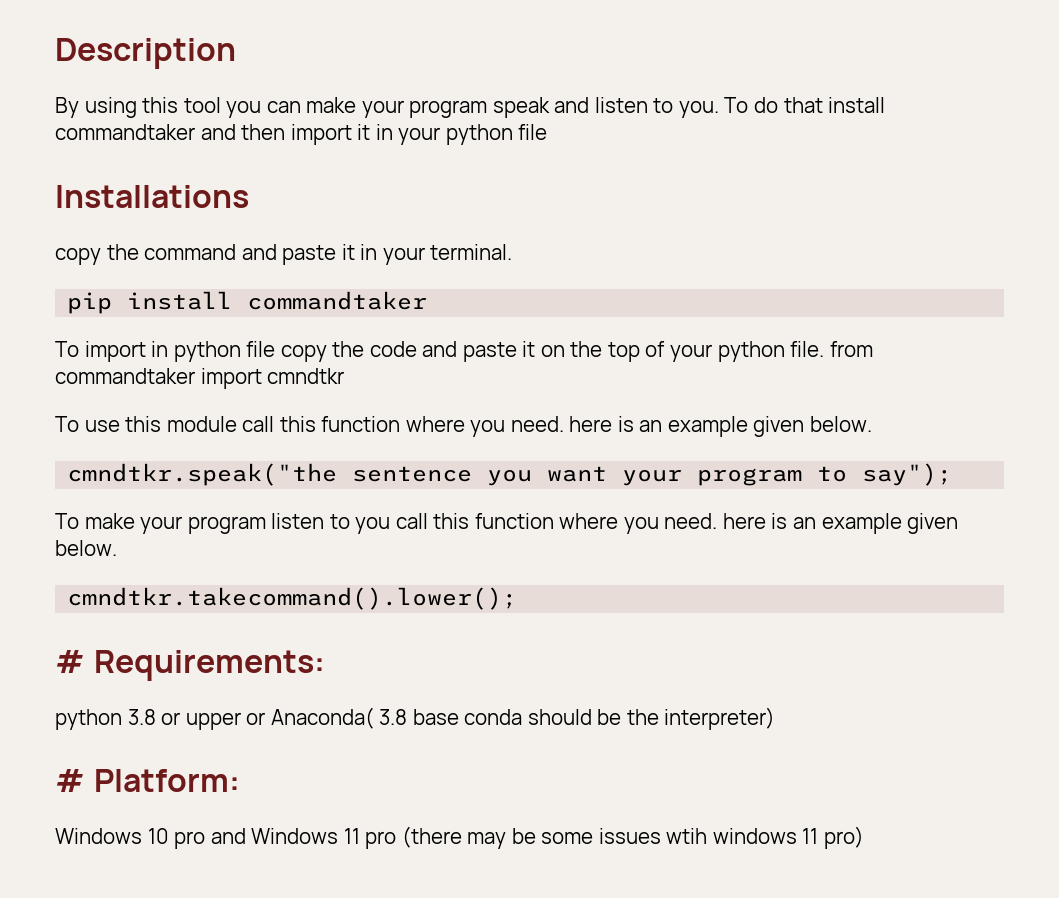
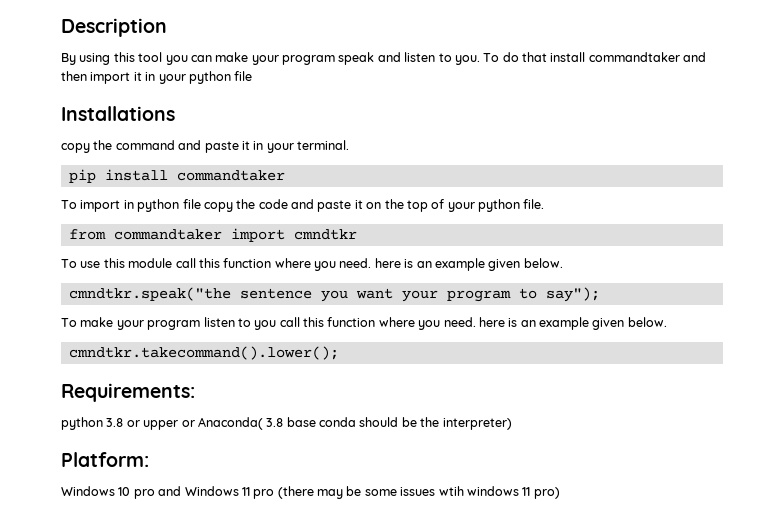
(825, 349) none -> (545, 204) //
[55,650,85,673] # -> (339, 353) none
[55,769,85,792] # -> (512, 424) none

